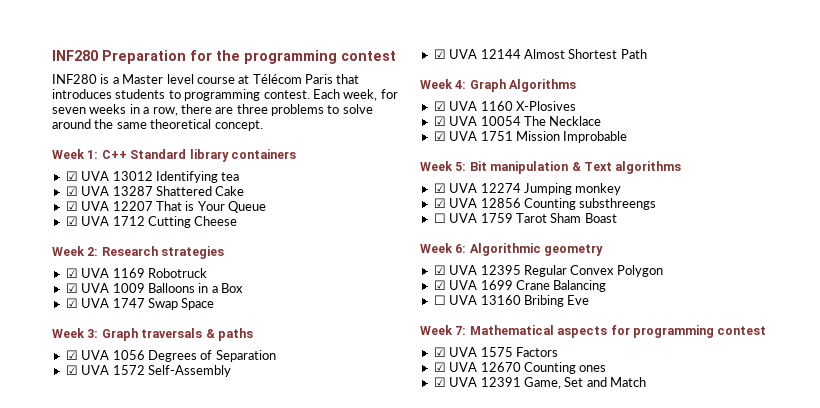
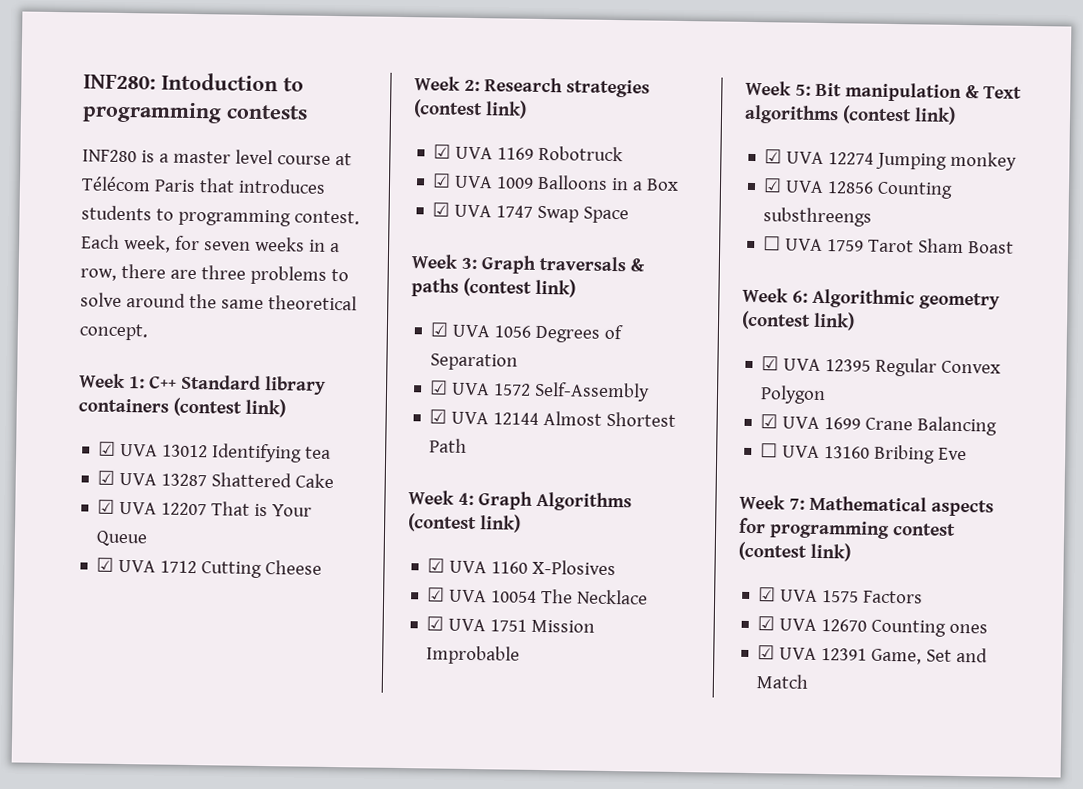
[52,50,396,64] INF280 Preparation for the programming contest -> [83,72,304,92] [82,101,308,124] INF280: Intoduction to programming contests
[122,74,164,84] Master -> [172,150,231,164] master
(296, 154) none -> [173,397,286,418] (contest link)
(225, 252) none -> [413,99,527,119] (contest link)
(253, 334) none -> [463,277,576,298] (contest link)
(577, 85) none -> [408,513,521,533] (contest link)
(682, 167) none -> [842,105,956,125] (contest link)
(604, 250) none -> [741,310,855,331] (contest link)
(767, 330) none -> [738,541,851,562] (contest link)

